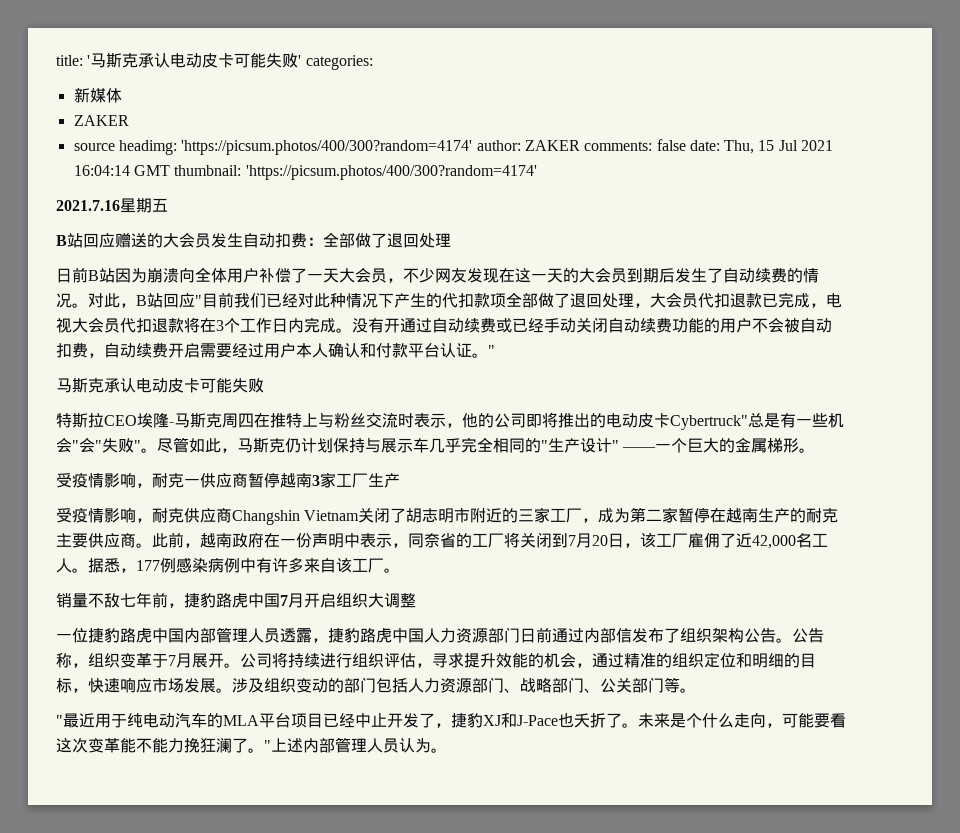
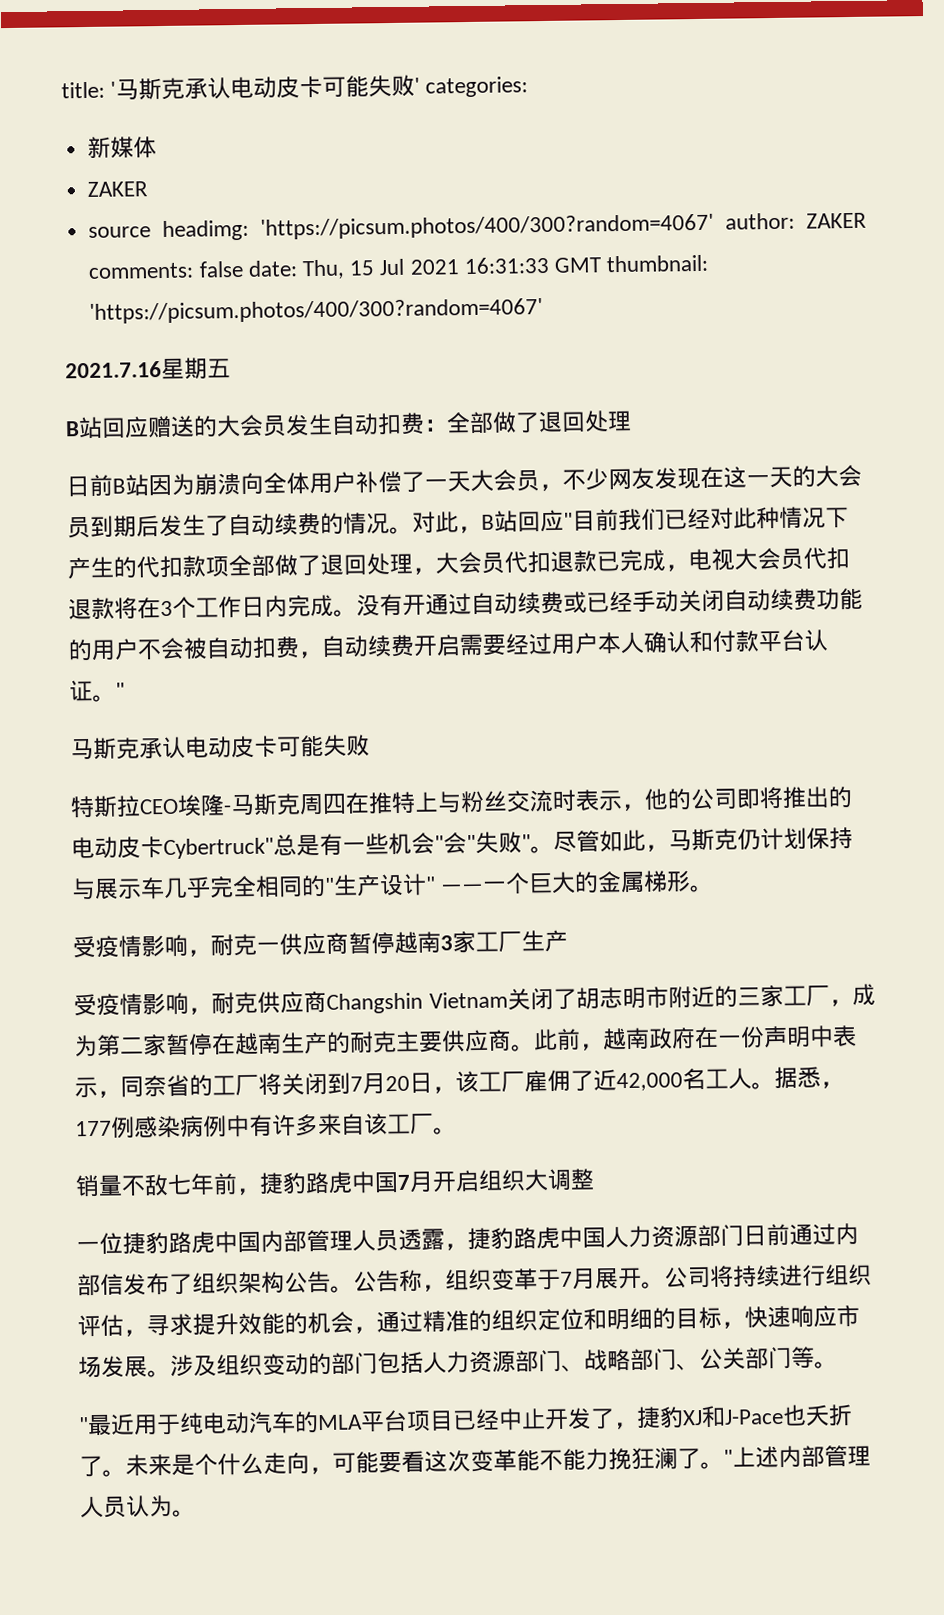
[181,140,473,155] 'https://picsum.photos/400/300?random=4174' -> [260,213,715,240] 'https://picsum.photos/400/300?random=4067'
[73,165,130,176] 16:04:14 -> [463,256,550,275] 16:31:33
[245,165,537,180] 'https://picsum.photos/400/300?random=4174' -> [89,298,544,324] 'https://picsum.photos/400/300?random=4067'

